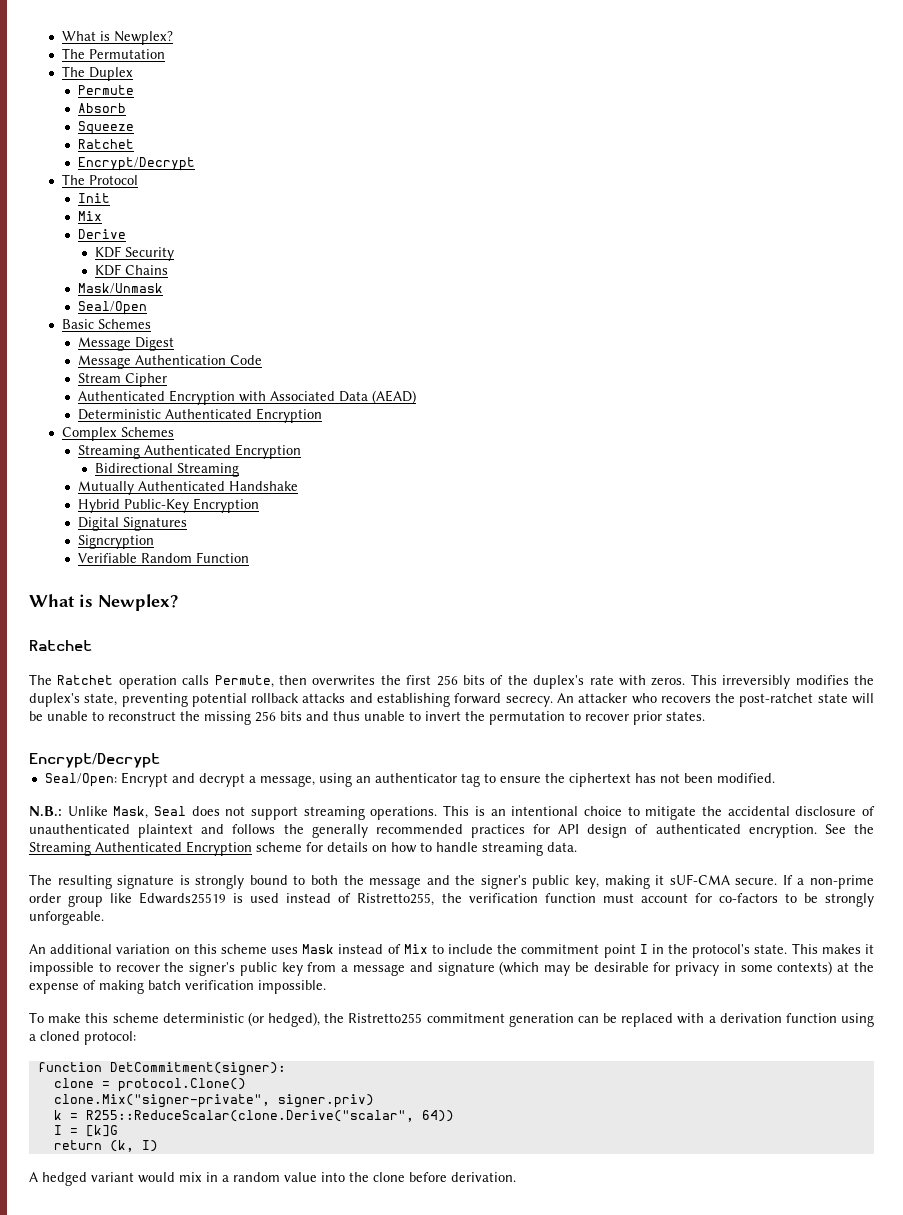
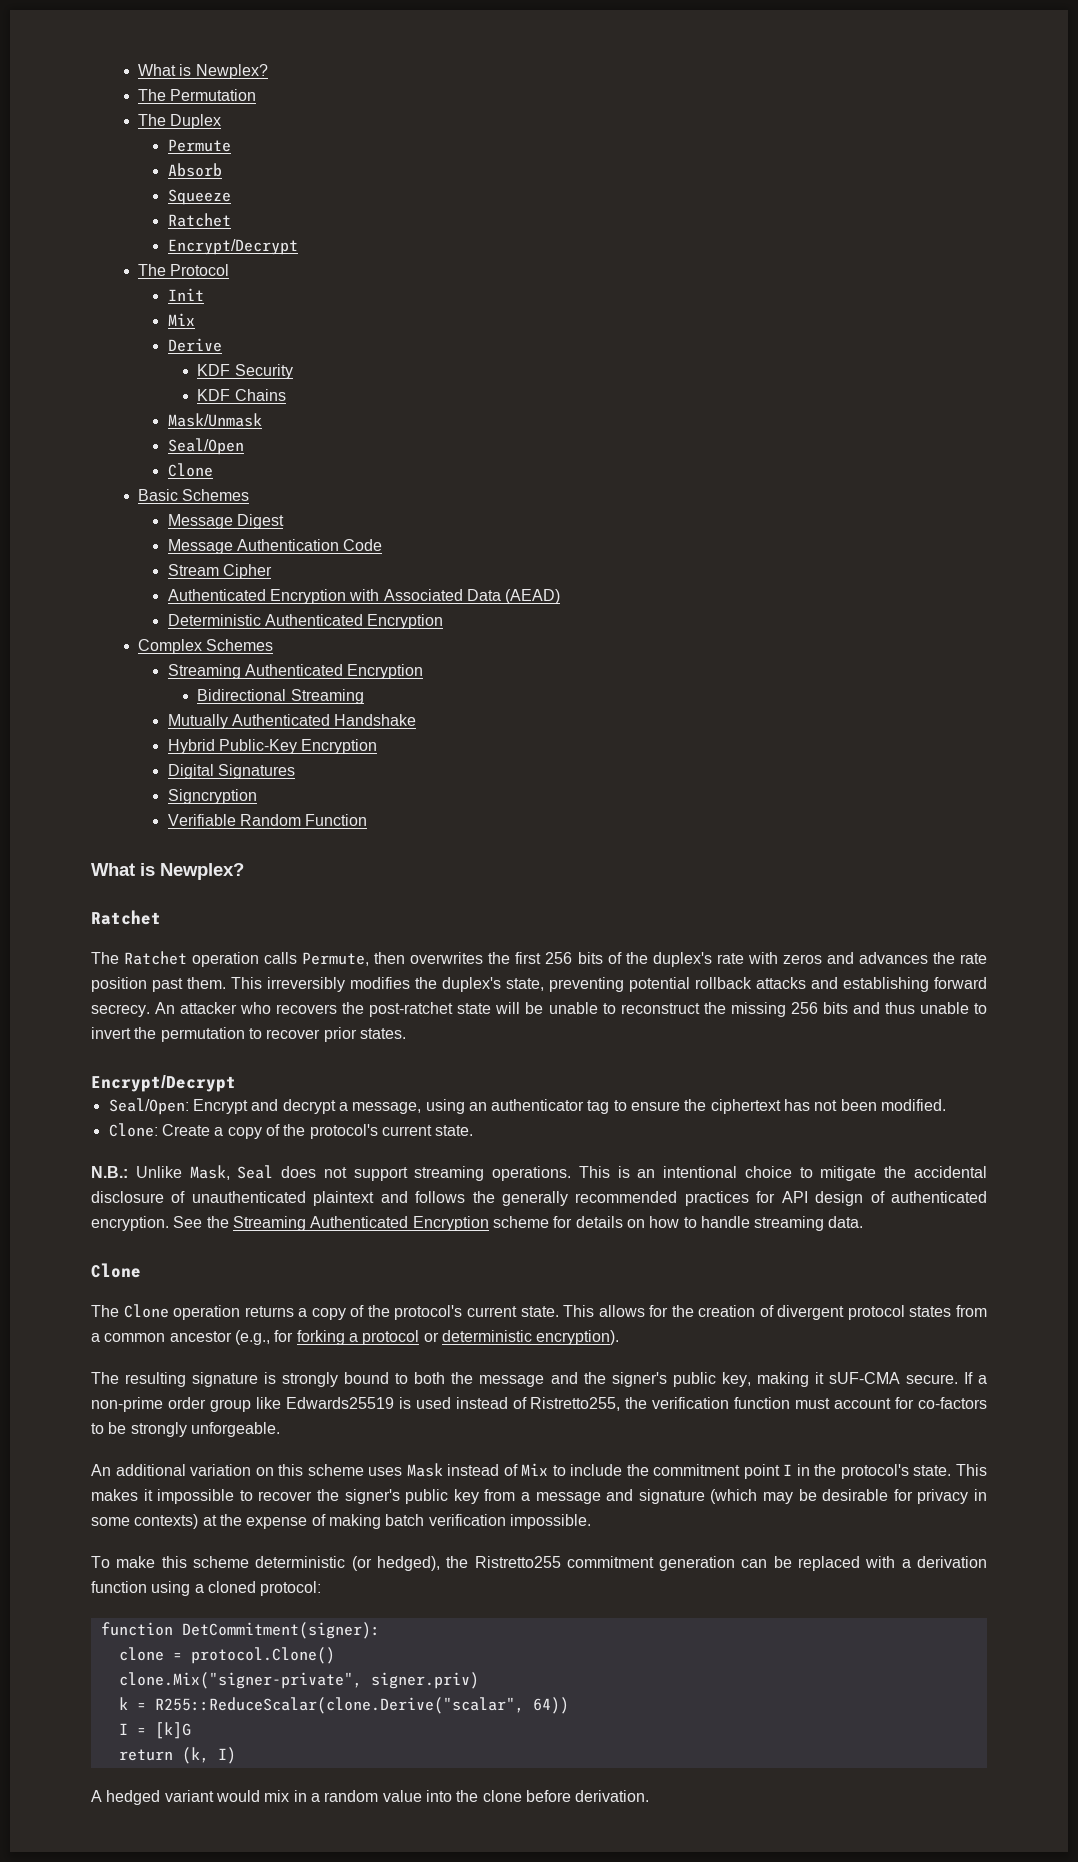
(148, 308) none -> [167,463,213,477] // Clone
[651,677,686,686] zeros. -> [782,952,987,964] [91,977,226,992] zeros and advances the rate position past them.
(775, 778) none -> [108,1123,474,1139] // Clone: Create a copy of the protocol's current state.
(577, 847) none -> [91,1263,141,1278] [91,1304,987,1320] [91,1330,620,1345] // Clone // The Clone operation returns a copy of the protocol's current state. This allows for the creation of divergent protocol states from a common ancestor (e.g., for forking a protocol or deterministic encryption).

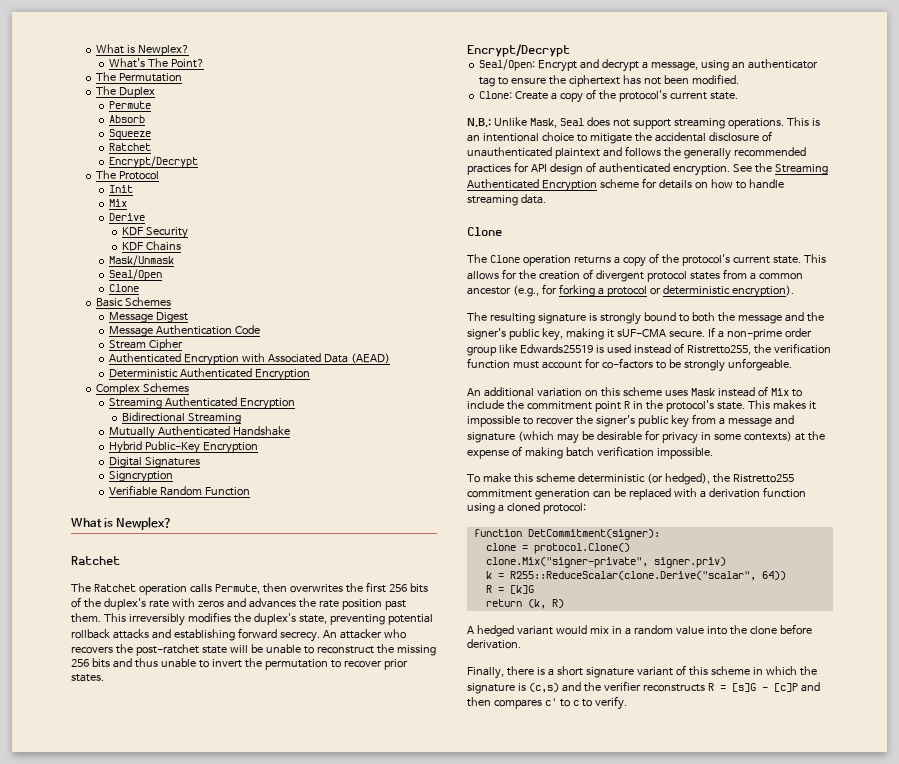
[138,64,268,79] What is Newplex? -> [96,44,190,56] [109,58,205,68] What is Newplex? // What's The Point?
[783,1464,793,1476] I -> [623,401,630,409] R
[118,1723,128,1735] I -> [485,585,492,593] R
[217,1747,236,1764] I) -> [551,599,564,608] R)
(650, 1796) none -> [467,665,817,679] [467,681,820,694] [467,696,627,710] // Finally, there is a short signature variant of this scheme in which the signature is (c,s) and the verifier reconstructs R = [s]G - [c]P and then compares c' to c to verify.

